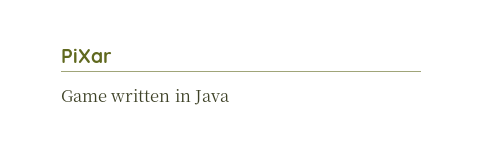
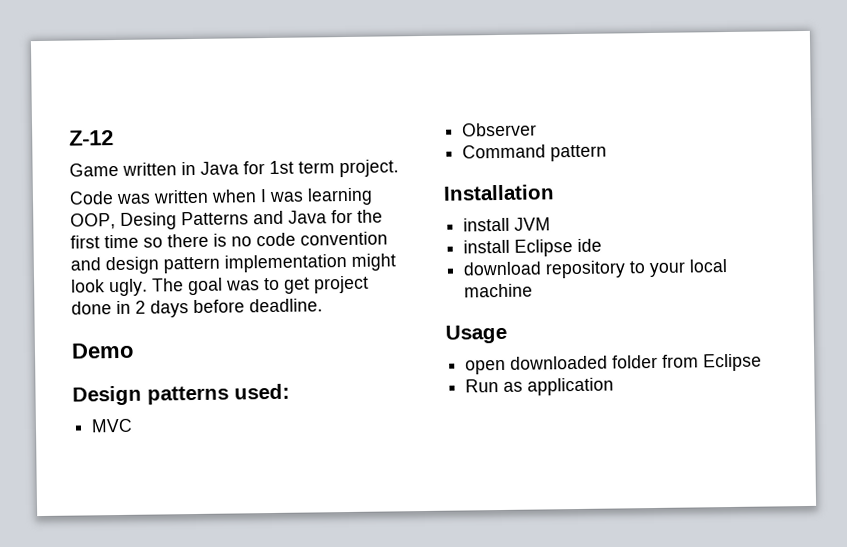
[61,48,112,63] PiXar -> [69,130,114,146] Z-12
(231, 97) none -> [243,159,399,178] [69,187,373,206] [70,209,383,230] [70,231,388,249] [70,253,396,275] [71,275,369,297] [71,298,323,318] [71,342,134,359] [72,383,290,406] [91,418,134,433] [462,122,538,137] [462,144,608,162] [443,184,555,201] [463,217,552,232] [463,238,603,257] [463,259,729,279] [464,283,534,298] [445,324,507,344] [465,353,763,375] [465,377,615,396] for 1st term project. // Code was written when I was learning OOP, Desing Patterns and Java for the first time so there is no code convention and design pattern implementation might look ugly. The goal was to get project done in 2 days before deadline. // Demo // Design patterns used: // MVC // Observer // Command pattern // Installation // install JVM // install Eclipse ide // download repository to your local machine // Usage // open downloaded folder from Eclipse // Run as application

